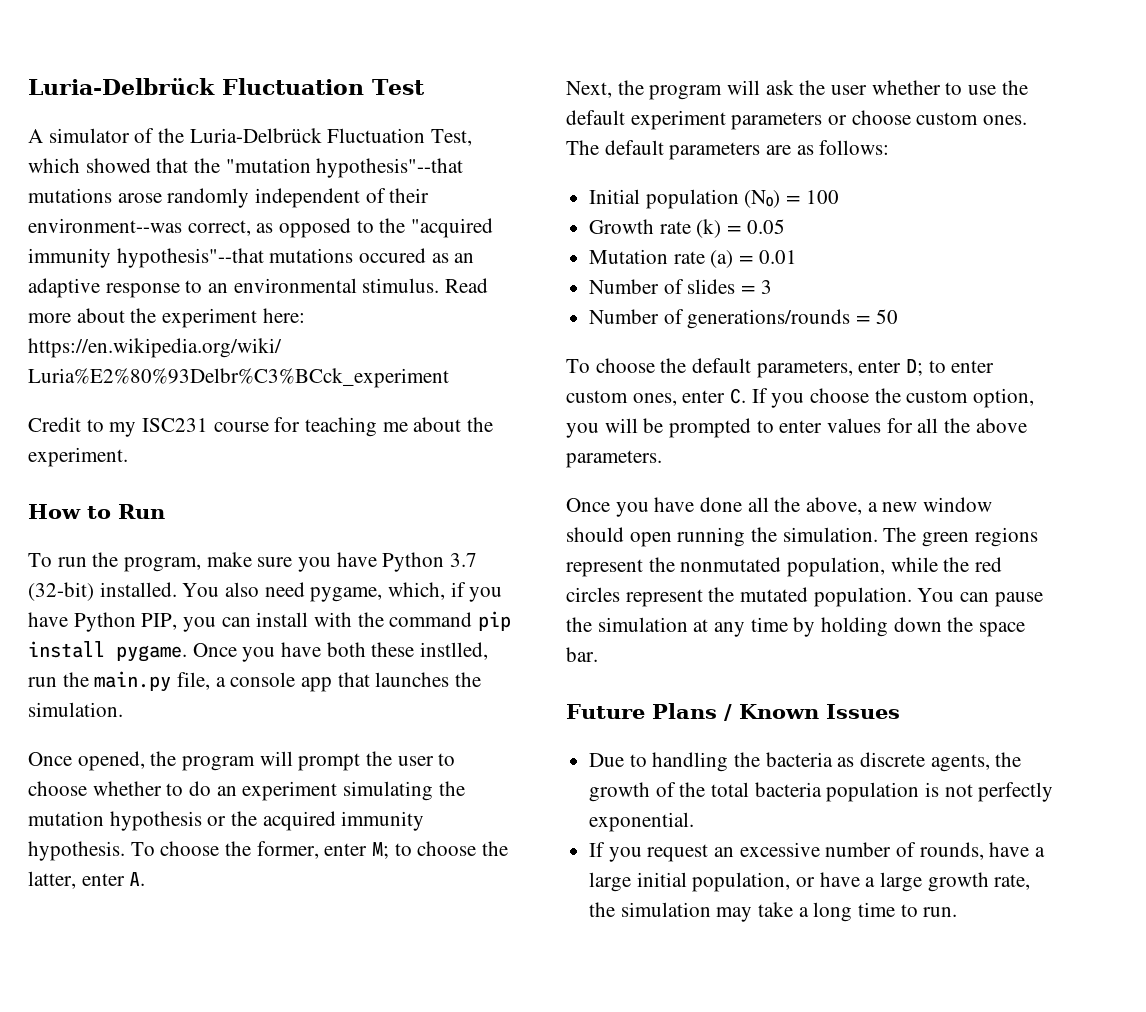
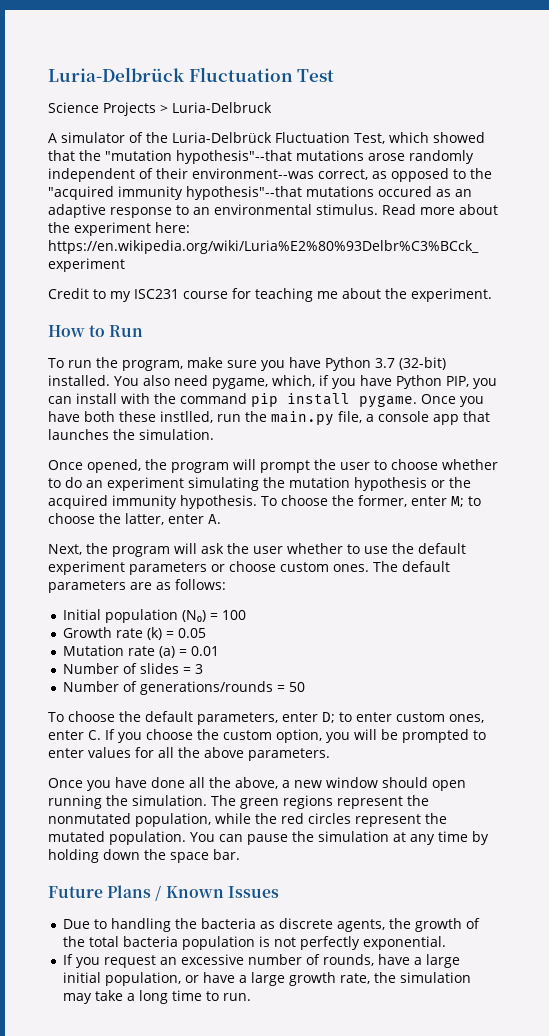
(425, 87) none -> [48,102,272,116] // Science Projects > Luria-Delbruck

